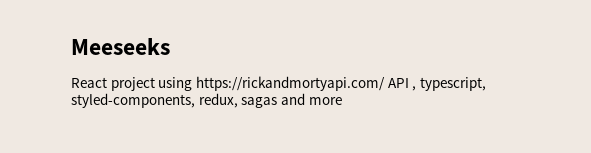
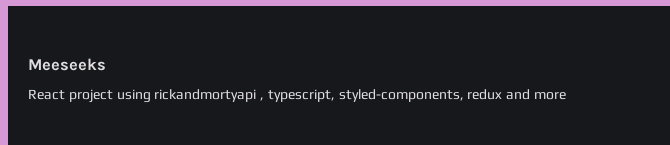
[195,76,409,91] https://rickandmortyapi.com/ API -> [154,89,257,102] rickandmortyapi
[198,93,278,108] redux, sagas -> [467,89,503,100] redux

